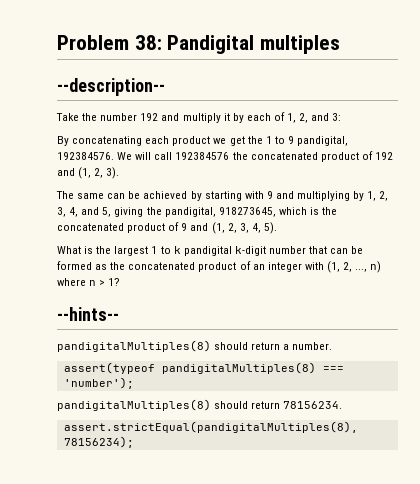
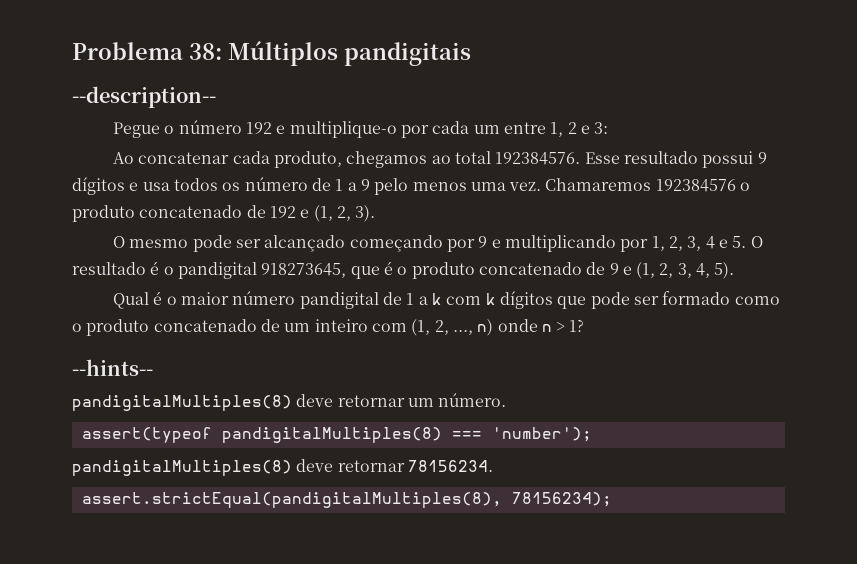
[57,35,341,54] [57,78,165,96] [56,112,342,123] [57,136,349,146] [57,151,393,162] [57,167,120,179] [56,191,389,201] [57,207,338,217] [57,222,209,233] Problem 38: Pandigital multiples // --description-- // Take the number 192 and multiply it by each of 1, 2, and 3: // By concatenating each product we get the 1 to 9 pandigital, 192384576. We will call 192384576 the concatenated product of 192 and (1, 2, 3). // The same can be achieved by starting with 9 and multiplying by 1, 2, 3, 4, and 5, giving the pandigital, 918273645, which is the concatenated product of 9 and -> [72,41,471,66] [72,86,216,108] [113,120,609,138] [113,151,767,168] [72,177,751,195] [72,205,376,222] [113,235,763,252] [72,261,632,279] Problema 38: Múltiplos pandigitais // --description-- // Pegue o número 192 e multiplique-o por cada um entre 1, 2 e 3: // Ao concatenar cada produto, chegamos ao total 192384576. Esse resultado possui 9 dígitos e usa todos os número de 1 a 9 pelo menos uma vez. Chamaremos 192384576 o produto concatenado de 192 e (1, 2, 3). // O mesmo pode ser alcançado começando por 9 e multiplicando por 1, 2, 3, 4 e 5. O resultado é o pandigital 918273645, que é o produto concatenado de 9 e
[57,246,364,256] [57,261,324,272] What is the largest 1 to k pandigital k-digit number that can be formed as the concatenated product of an integer with -> [113,291,780,309] [72,319,407,336] Qual é o maior número pandigital de 1 a k com k dígitos que pode ser formado como o produto concatenado de um inteiro com
[57,278,86,286] where -> [497,319,538,332] onde
[214,342,333,350] should return a number. -> [296,393,507,407] deve retornar um número.
[214,401,281,409] should return -> [296,459,405,472] deve retornar

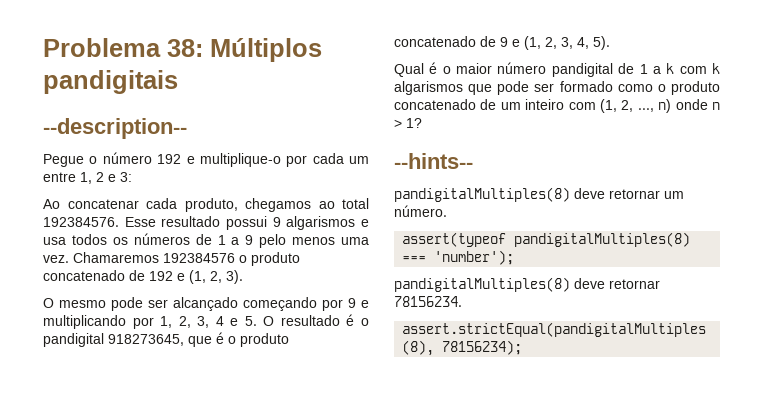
[72,177,125,195] dígitos -> [286,216,356,230] algarismos
[244,177,308,191] número -> [133,233,190,245] números
[500,291,554,309] dígitos -> [394,81,463,95] algarismos

